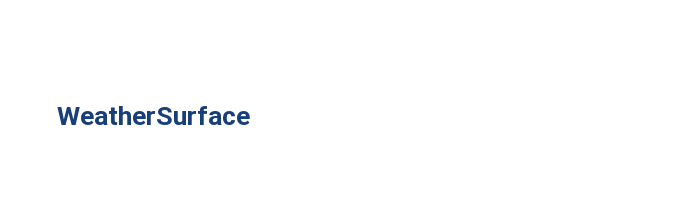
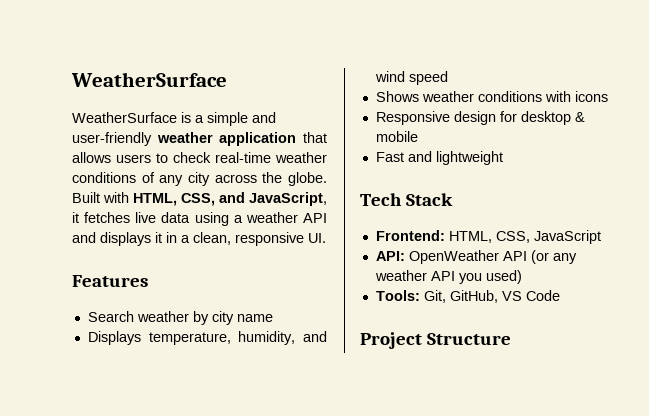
[57,106,250,125] WeatherSurface -> [71,72,227,87] [72,112,276,126] [72,132,327,146] [72,152,327,163] [72,172,327,186] [72,192,327,206] [72,212,327,226] [72,232,326,246] [72,275,148,287] [87,311,273,325] [87,331,327,345] [374,71,448,85] [375,91,608,102] [375,111,585,125] [375,131,418,142] [375,151,503,165] [360,193,453,206] [375,230,601,244] [375,250,577,264] [374,270,522,284] [375,290,560,303] [360,332,511,349] WeatherSurface // WeatherSurface is a simple and user-friendly weather application that allows users to check real-time weather conditions of any city across the globe. Built with HTML, CSS, and JavaScript, it fetches live data using a weather API and displays it in a clean, responsive UI. // Features // Search weather by city name // Displays temperature, humidity, and wind speed // Shows weather conditions with icons // Responsive design for desktop & mobile // Fast and lightweight // Tech Stack // Frontend: HTML, CSS, JavaScript // API: OpenWeather API (or any weather API you used) // Tools: Git, GitHub, VS Code // Project Structure

